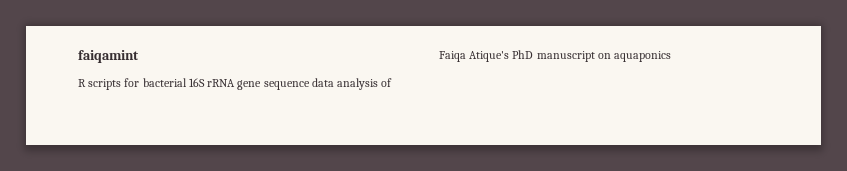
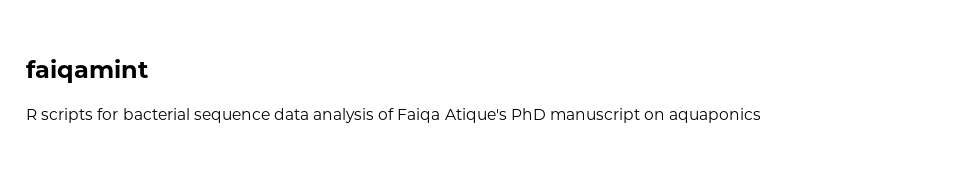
[188,78,262,90] 16S rRNA gene -> (190, 114) none

